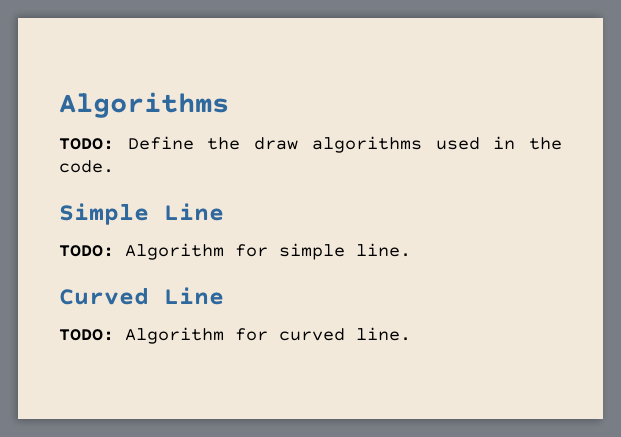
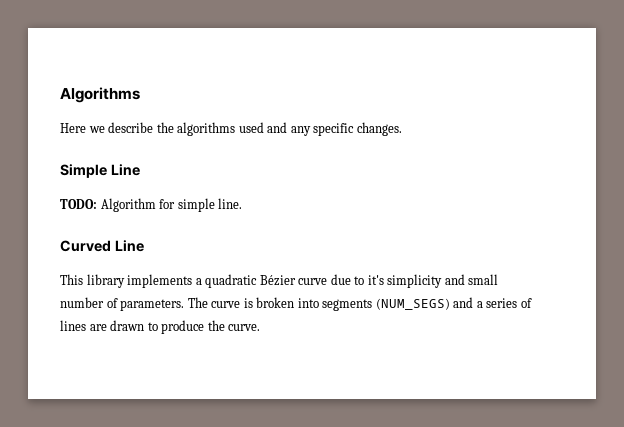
[59,136,562,153] [59,160,114,173] TODO: Define the draw algorithms used in the code. -> [60,122,402,136] Here we describe the algorithms used and any specific changes.
[59,327,411,344] TODO: Algorithm for curved line. -> [60,274,499,288] [60,297,532,311] [60,320,261,334] This library implements a quadratic Bézier curve due to it's simplicity and small number of parameters. The curve is broken into segments (NUM_SEGS) and a series of lines are drawn to produce the curve.

